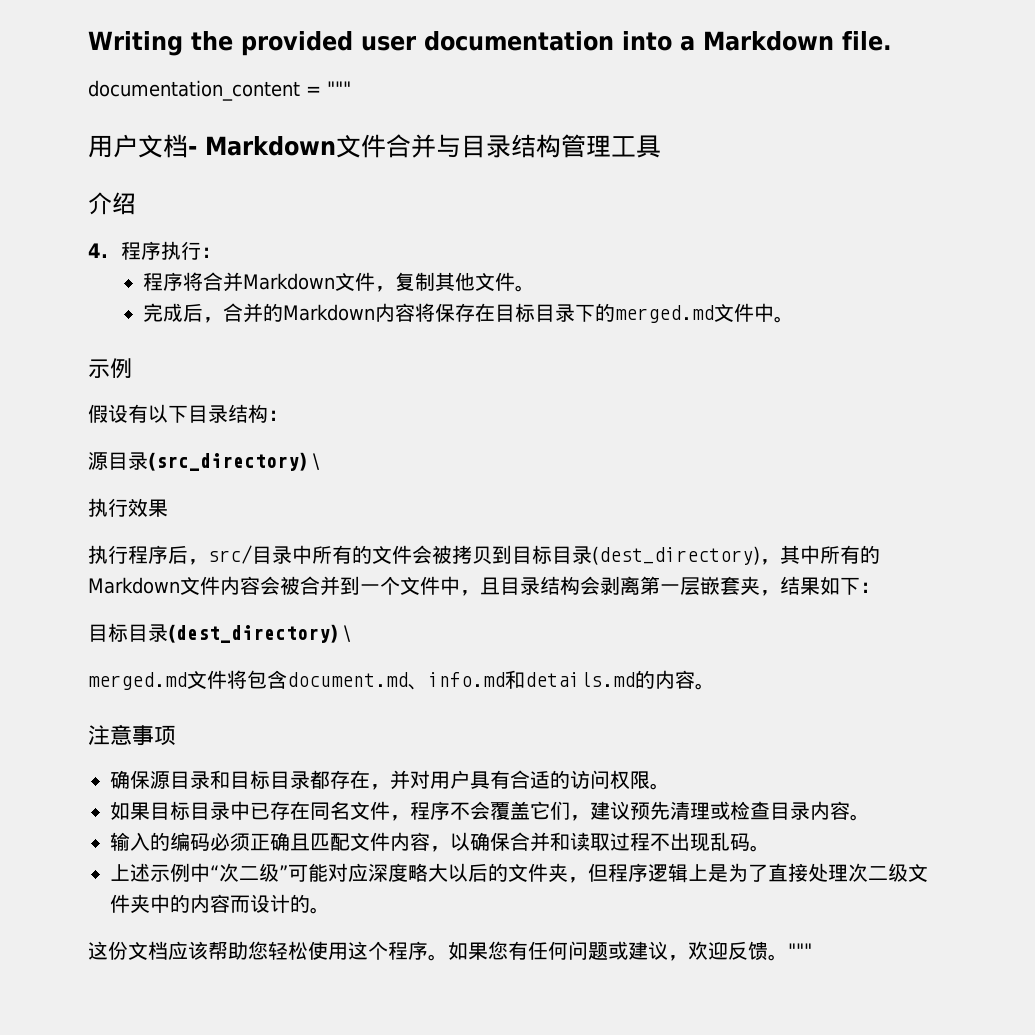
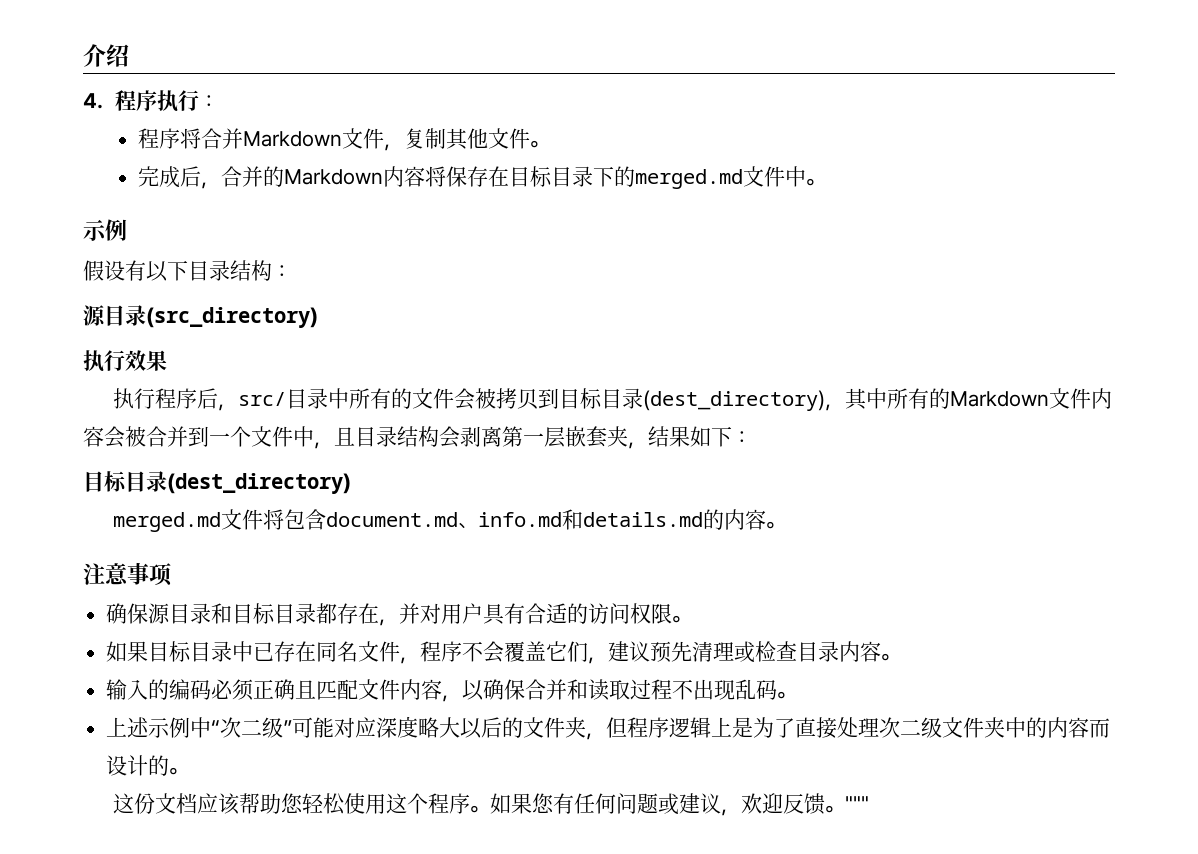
[88,31,892,56] [88,80,351,101] [88,134,661,158] Writing the provided user documentation into a Markdown file. // documentation_content = """ // 用户文档- Markdown文件合并与目录结构管理工具 // -> (83, 55) none
[313,453,320,470] \ -> (318, 317) none
[344,625,351,642] \ -> (351, 483) none

